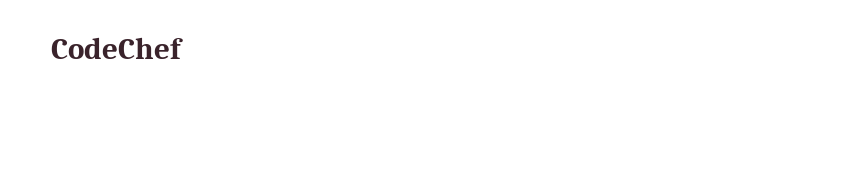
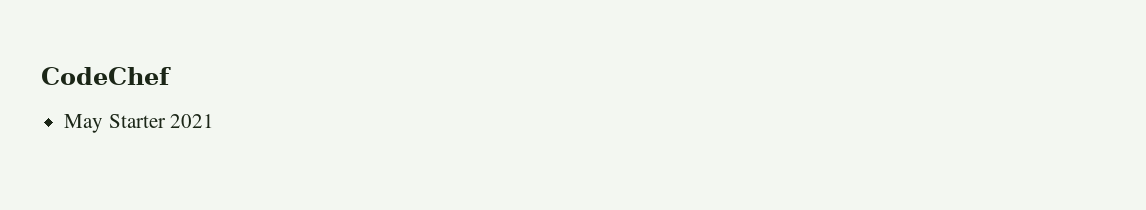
(183, 48) none -> [64,114,215,133] // May Starter 2021

